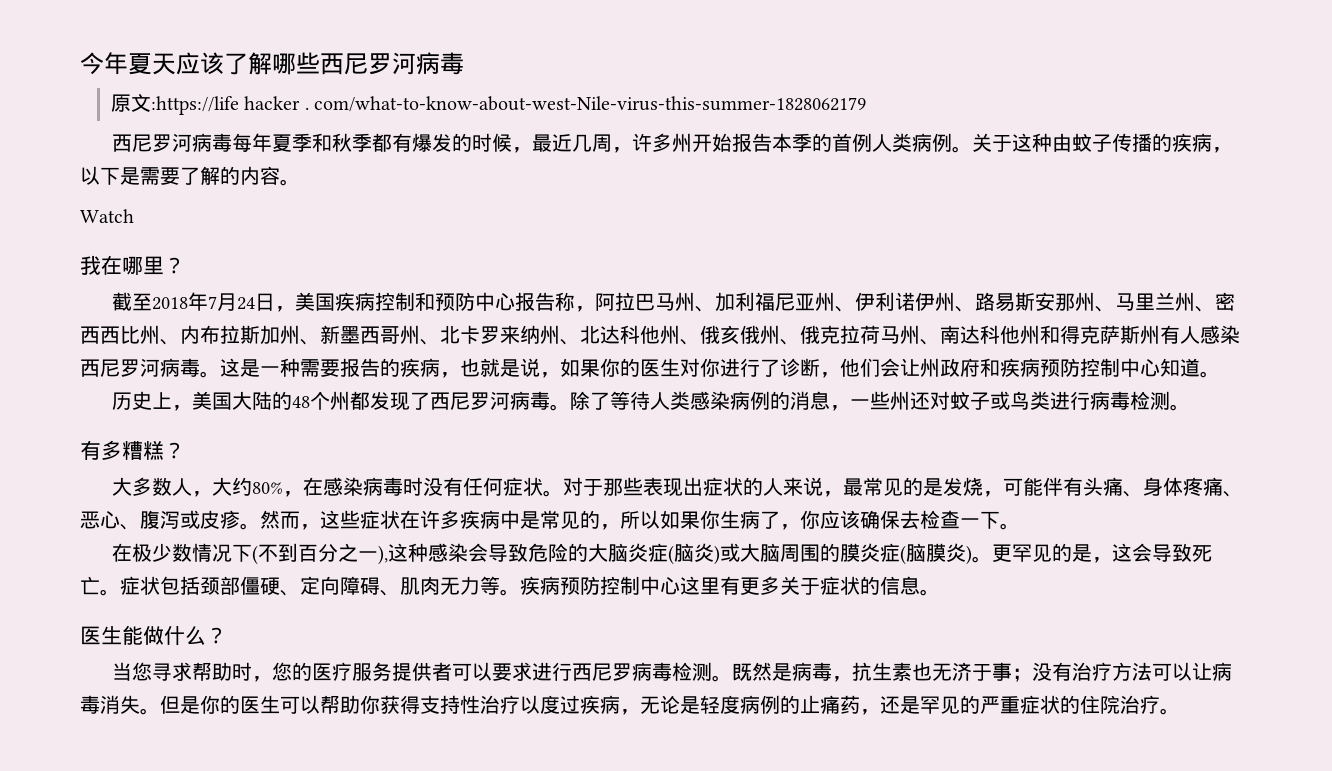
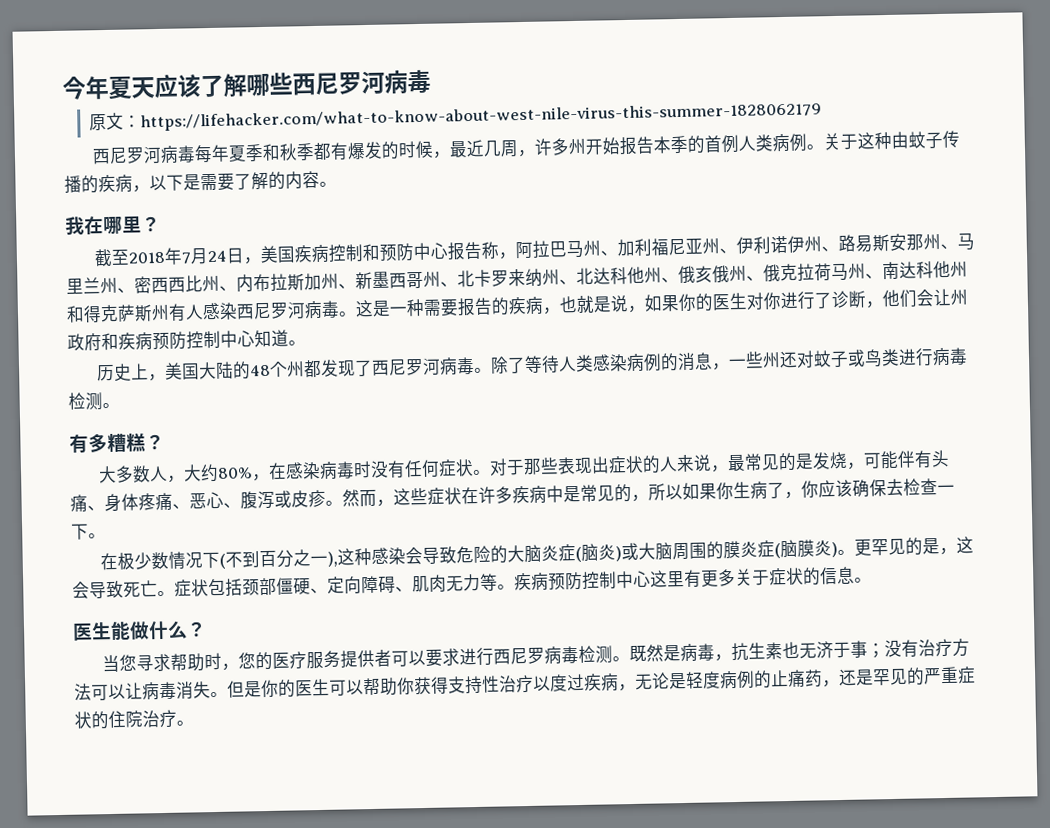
[150,96,866,115] :https://life hacker . com/what-to-know-about-west-Nile-virus-this-summer-1828062179 -> [122,102,822,132] ：https://lifehacker.com/what-to-know-about-west-nile-virus-this-summer-1828062179
[80,209,134,223] // Watch -> (337, 184) none

